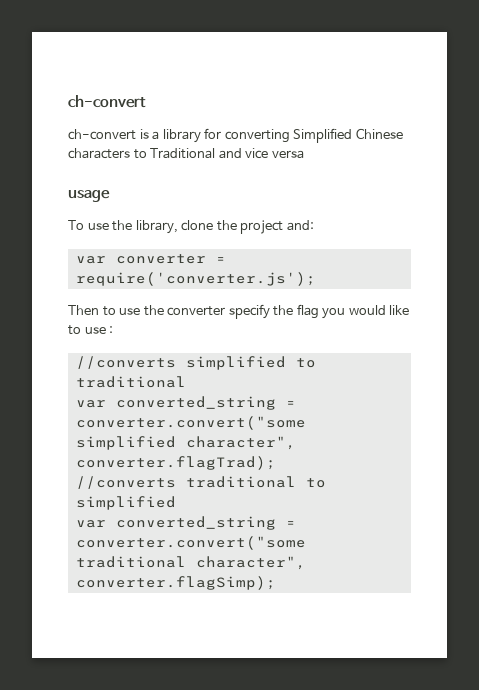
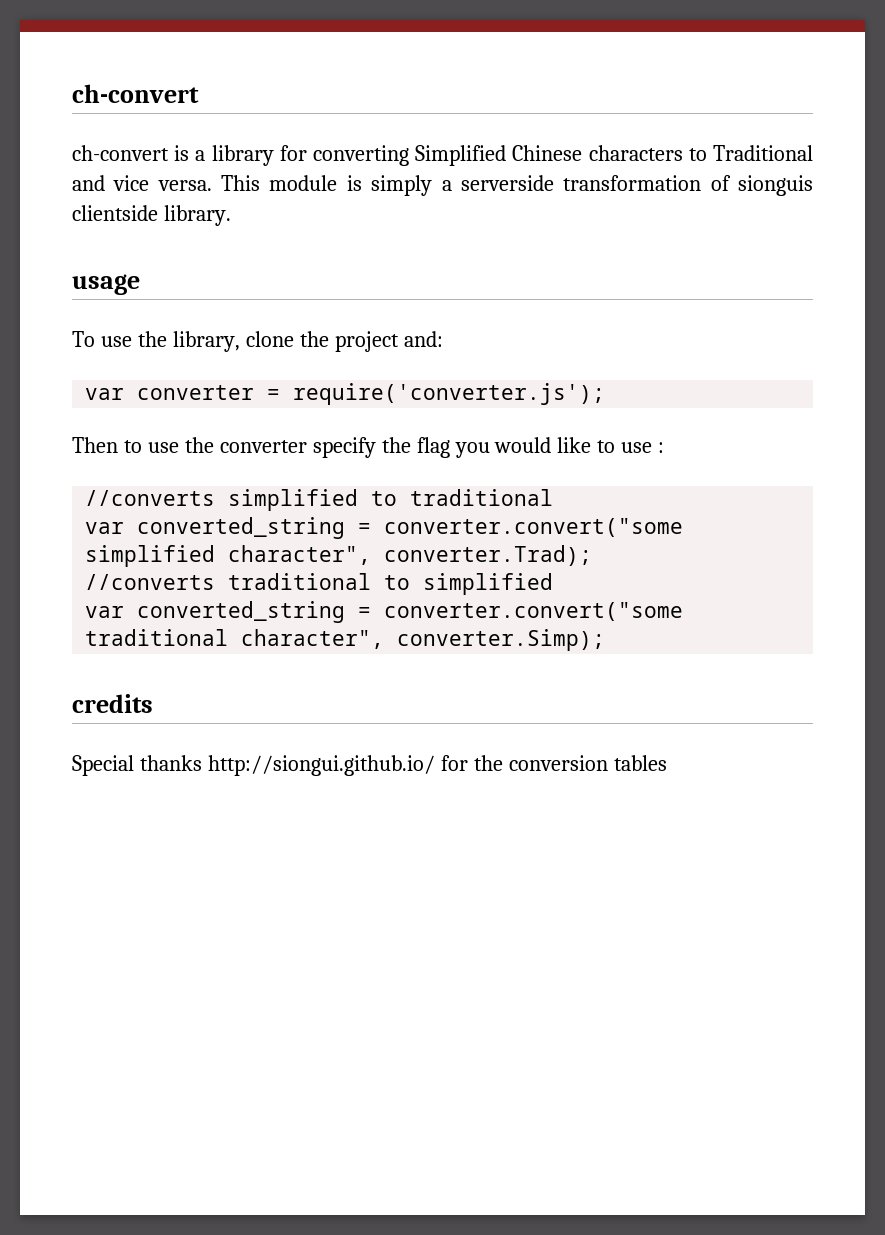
[271,150,304,159] versa -> [157,175,814,196] [72,205,231,226] versa. This module is simply a serverside transformation of sionguis clientside library.
[75,456,276,470] converter.flagTrad); -> [384,545,593,566] converter.Trad);
[75,576,276,590] converter.flagSimp); -> [397,629,606,651] [72,694,153,713] [72,755,667,776] converter.Simp); // credits // Special thanks http://siongui.github.io/ for the conversion tables

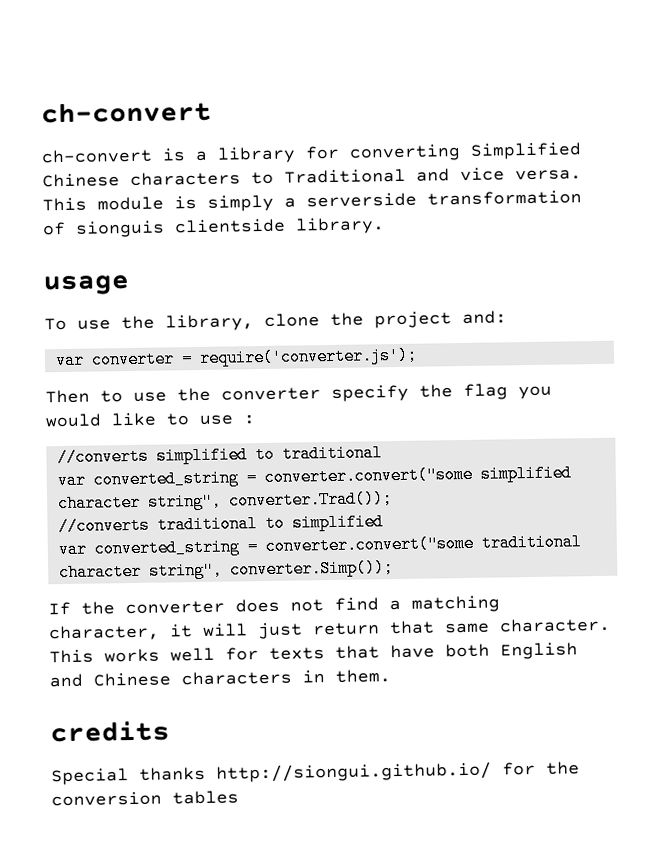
[228,545,593,566] character", converter.Trad); -> [57,490,393,513] character string", converter.Trad());
[241,629,606,651] character", converter.Simp); -> [58,559,394,582] [48,595,500,616] [49,617,611,642] [49,642,578,664] [49,669,391,688] character string", converter.Simp()); // If the converter does not find a matching character, it will just return that same character. This works well for texts that have both English and Chinese characters in them.

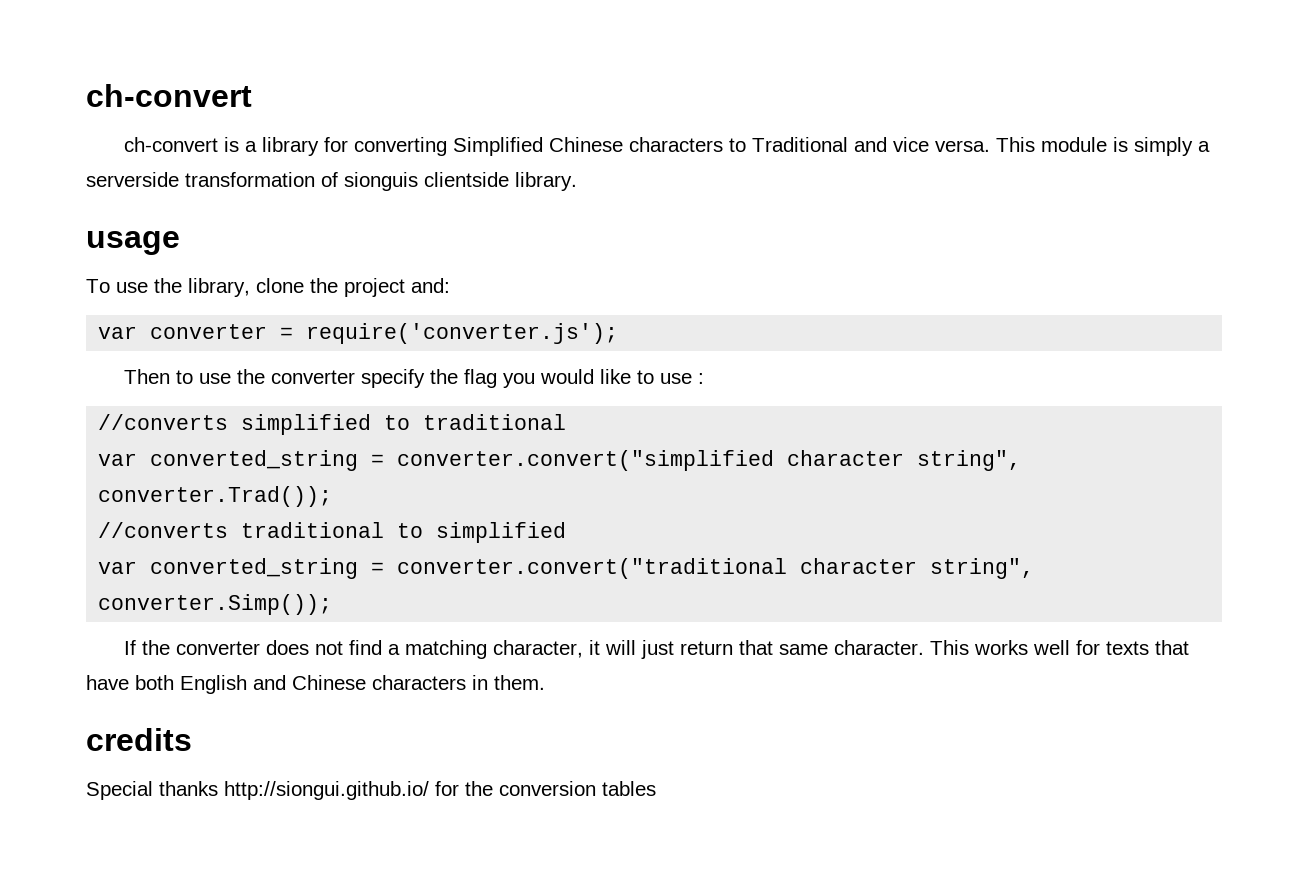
[263,464,572,487] converter.convert("some simplified -> [397,450,775,471] converter.convert("simplified
[264,533,582,555] converter.convert("some traditional -> [397,558,788,579] converter.convert("traditional

